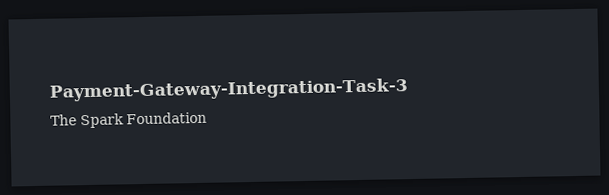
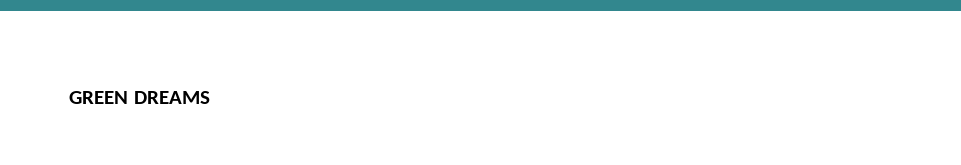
[49,78,408,102] [50,111,207,129] Payment-Gateway-Integration-Task-3 // The Spark Foundation -> [69,91,210,104] GREEN DREAMS

